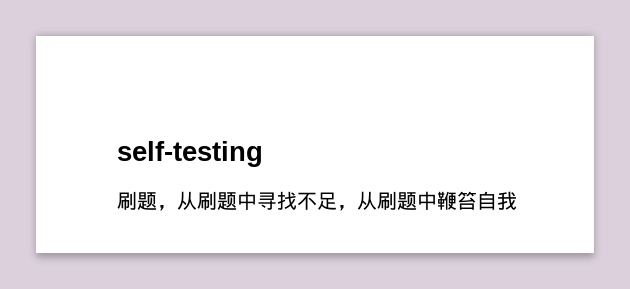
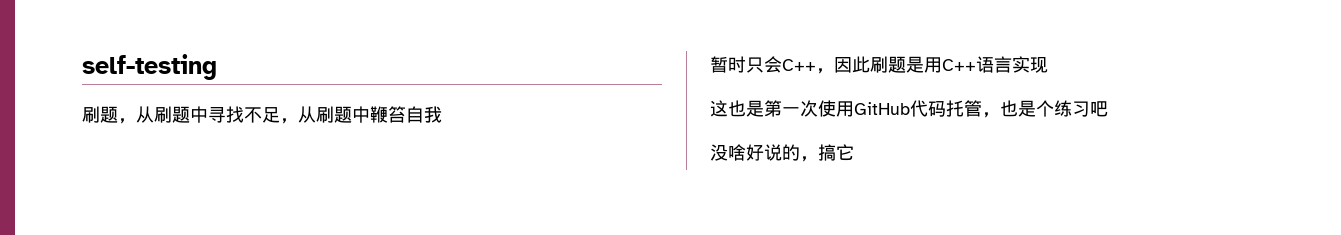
(517, 200) none -> [710,56,1048,74] [710,100,1108,118] [710,144,854,162] // 暂时只会C++，因此刷题是用C++语言实现 // 这也是第一次使用GitHub代码托管，也是个练习吧 // 没啥好说的，搞它

